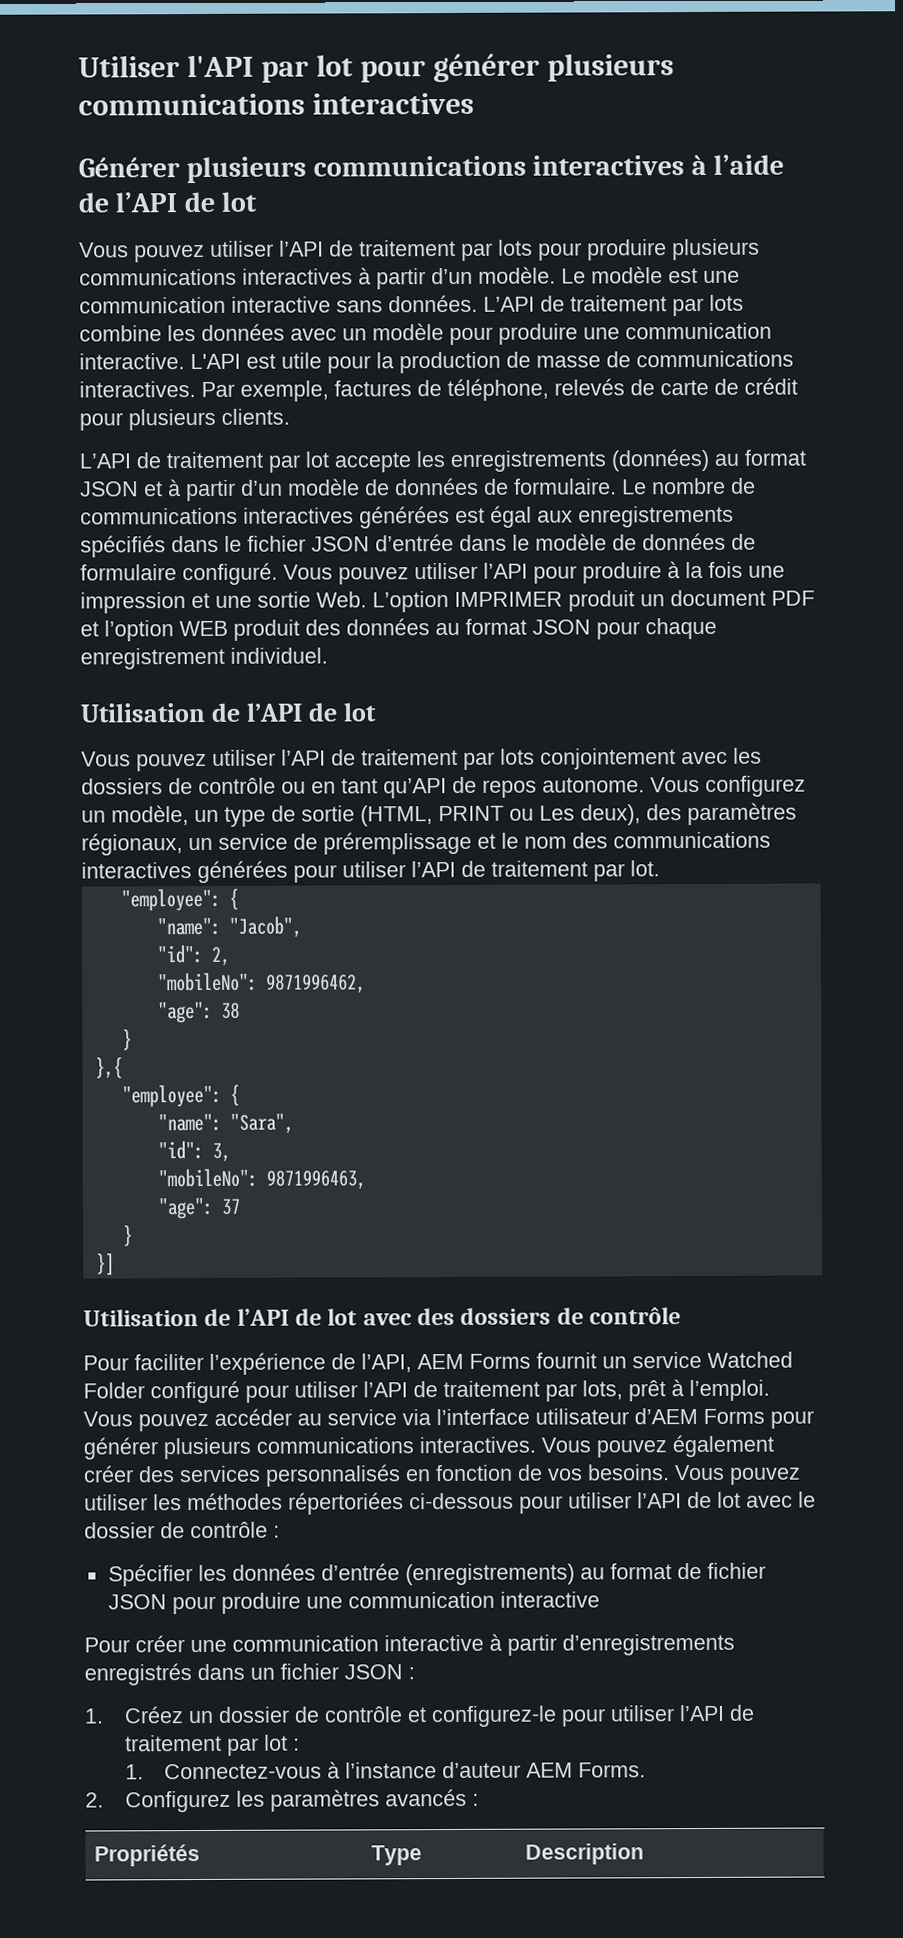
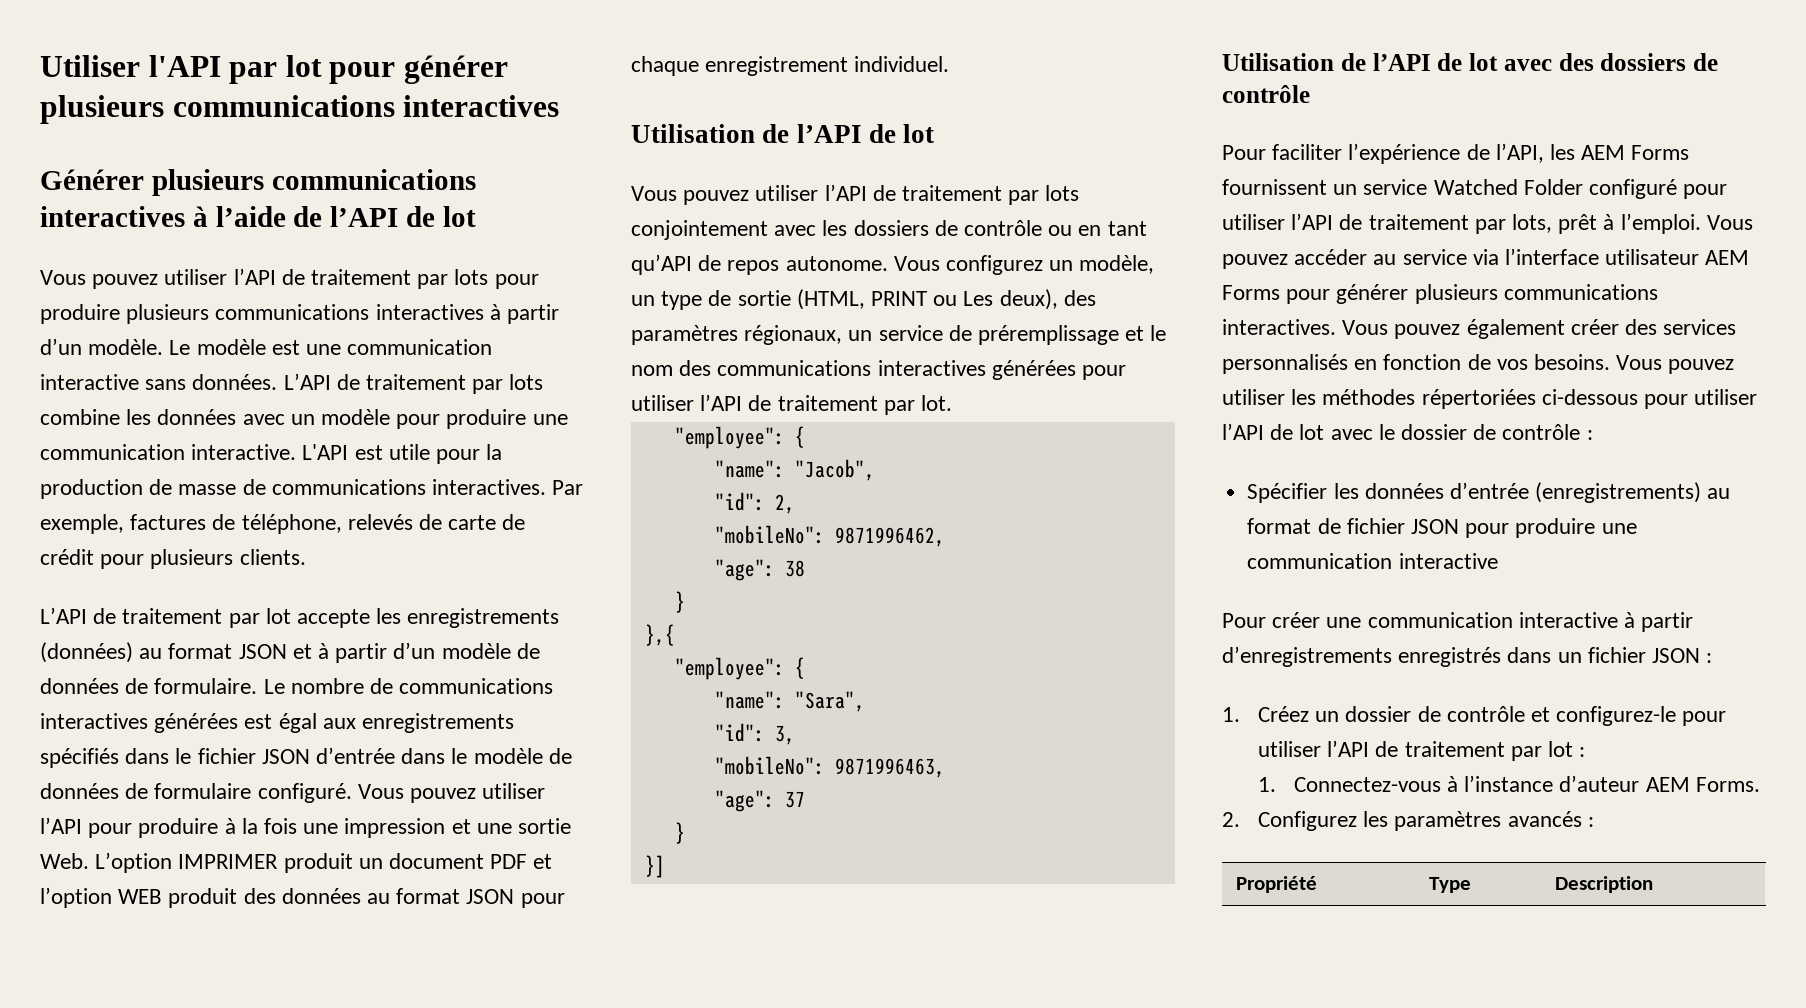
[417,1352,597,1370] AEM Forms fournit -> [1550,144,1690,160] [1222,179,1327,195] les AEM Forms fournissent
[634,1408,698,1425] d’AEM -> [1705,250,1750,265] AEM
[94,1844,201,1867] Propriétés -> [1236,876,1318,893] Propriété

